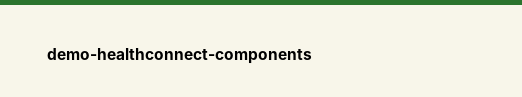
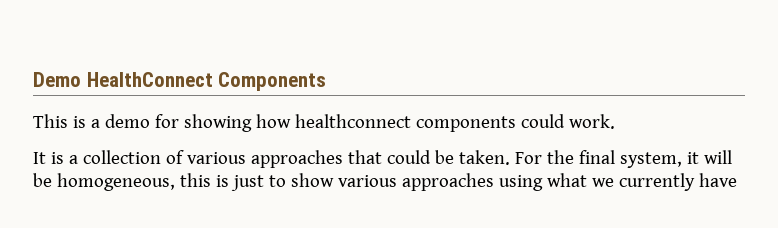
[47,48,312,64] demo-healthconnect-components -> [33,72,327,91] [33,114,615,132] [33,150,732,168] [33,173,737,191] Demo HealthConnect Components // This is a demo for showing how healthconnect components could work. // It is a collection of various approaches that could be taken. For the final system, it will be homogeneous, this is just to show various approaches using what we currently have

